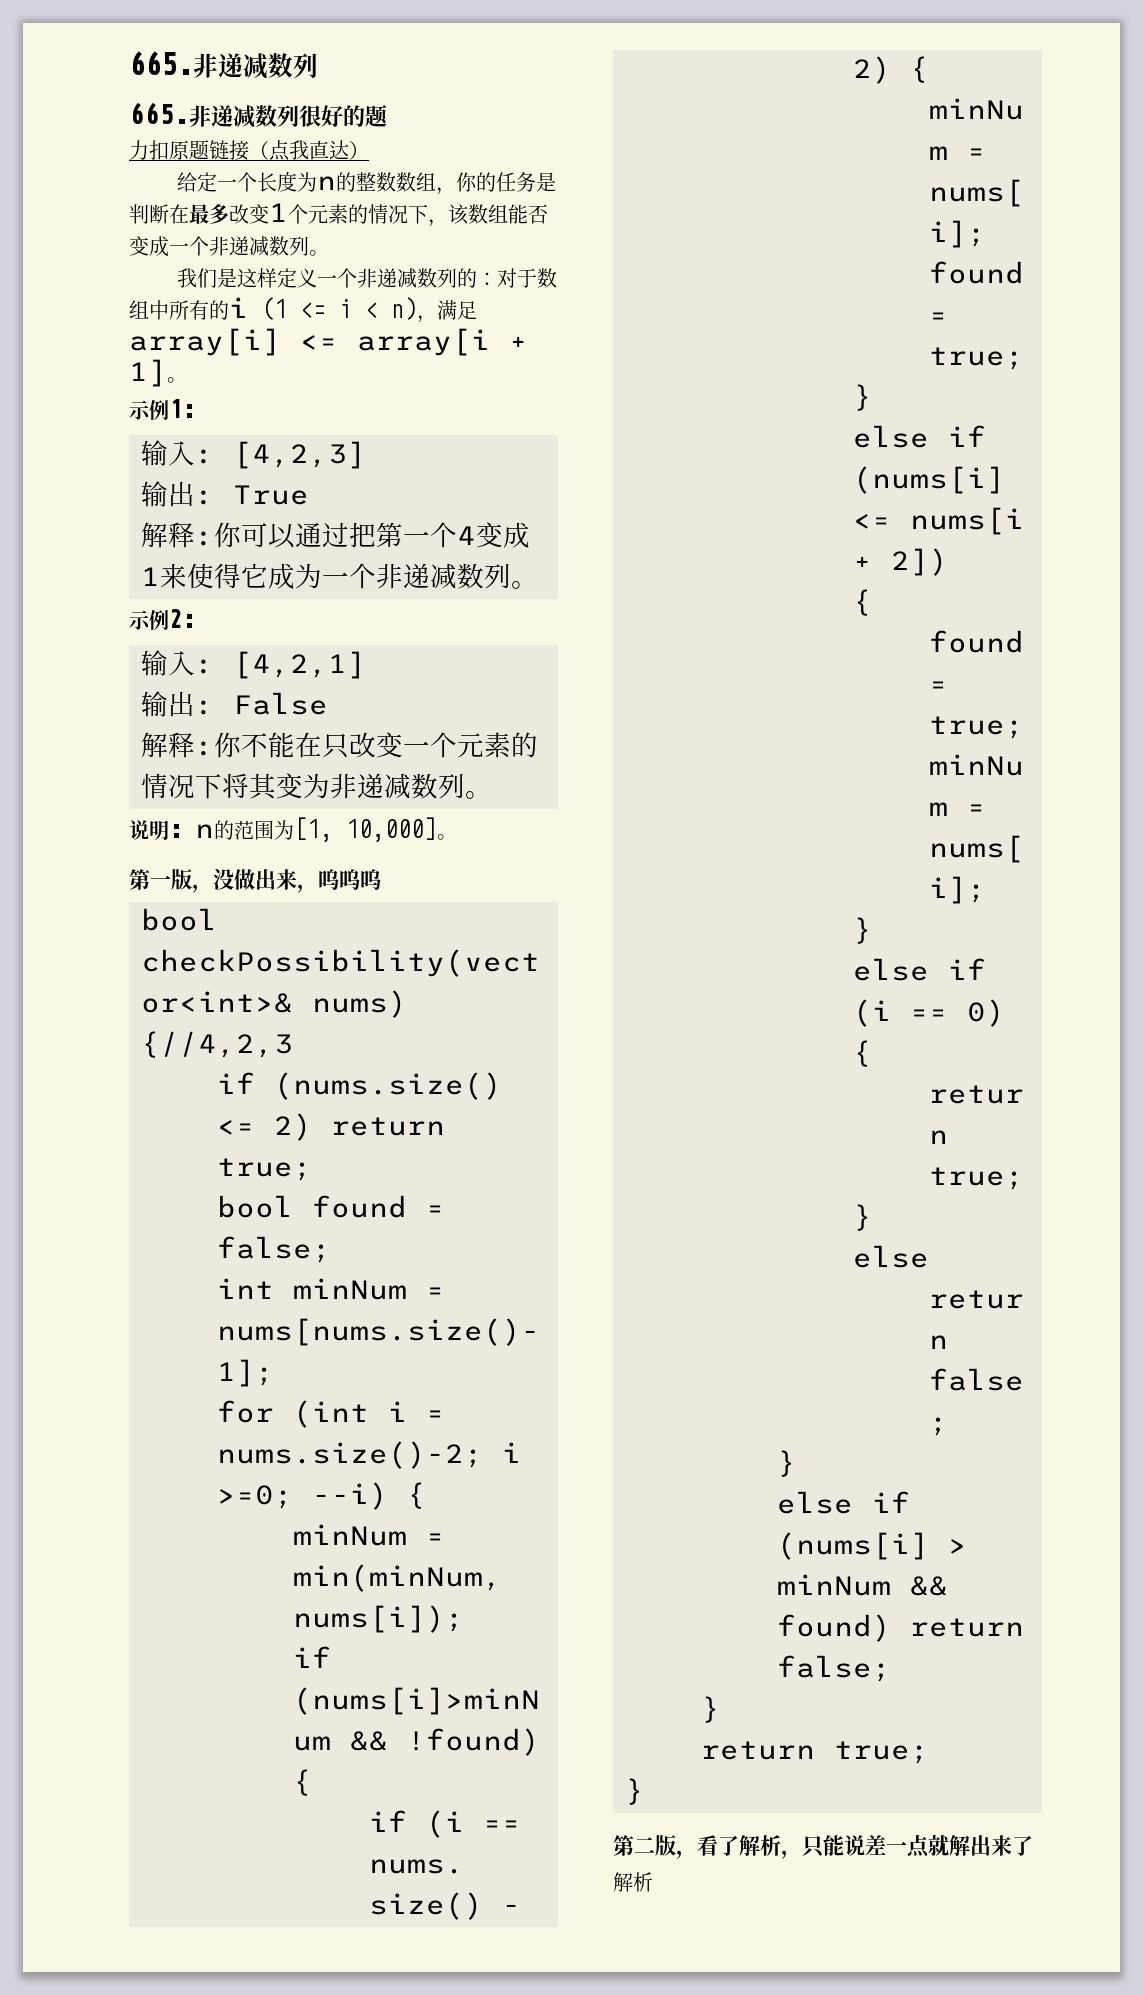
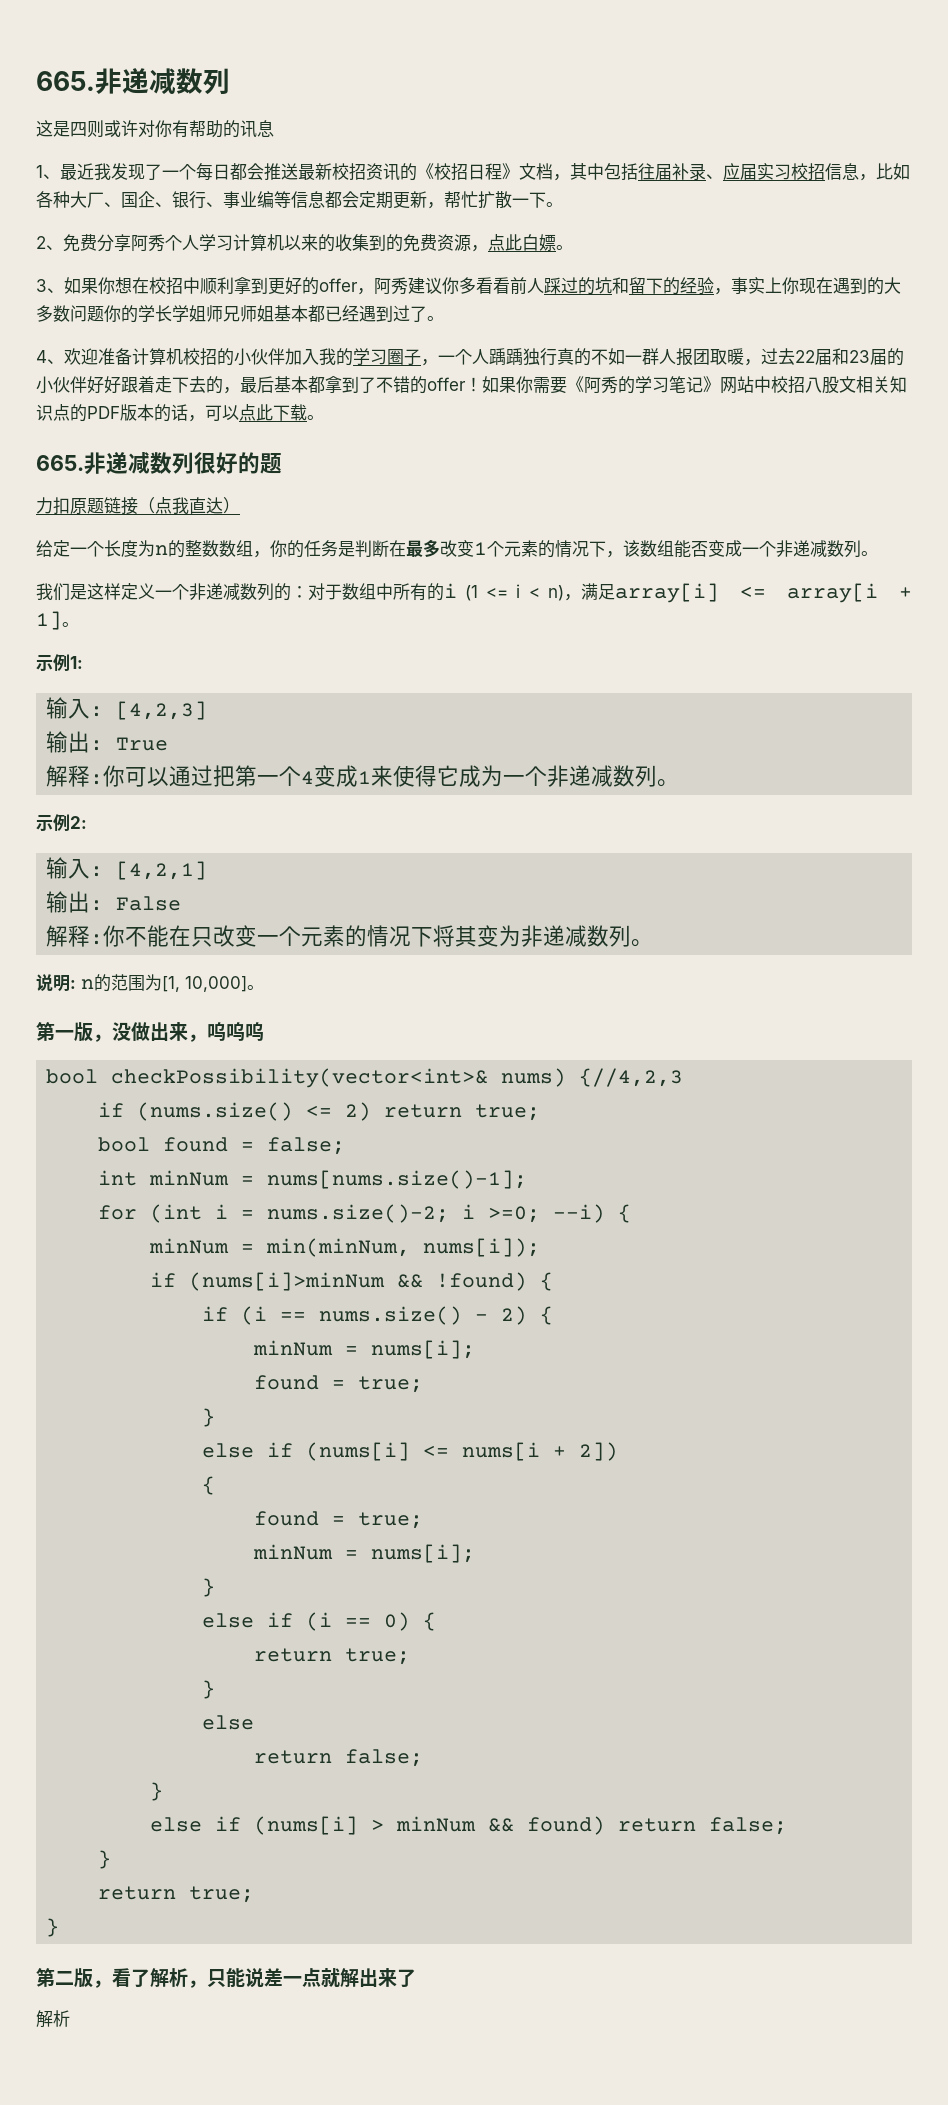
[129,51,318,79] 665.非递减数列 -> [36,68,230,95] [36,120,274,138] [36,163,910,181] [36,191,563,209] [36,234,573,252] [36,277,901,295] [36,305,444,323] [36,348,904,366] [36,376,907,394] [36,404,324,422] 665.非递减数列 // 这是四则或许对你有帮助的讯息 // 1、最近我发现了一个每日都会推送最新校招资讯的《校招日程》文档，其中包括往届补录、应届实习校招信息，比如各种大厂、国企、银行、事业编等信息都会定期更新，帮忙扩散一下。 // 2、免费分享阿秀个人学习计算机以来的收集到的免费资源，点此白嫖。 // 3、如果你想在校招中顺利拿到更好的offer，阿秀建议你多看看前人踩过的坑和留下的经验，事实上你现在遇到的大多数问题你的学长学姐师兄师姐基本都已经遇到过了。 // 4、欢迎准备计算机校招的小伙伴加入我的学习圈子，一个人踽踽独行真的不如一群人报团取暖，过去22届和23届的小伙伴好好跟着走下去的，最后基本都拿到了不错的offer！如果你需要《阿秀的学习笔记》网站中校招八股文相关知识点的PDF版本的话，可以点此下载。

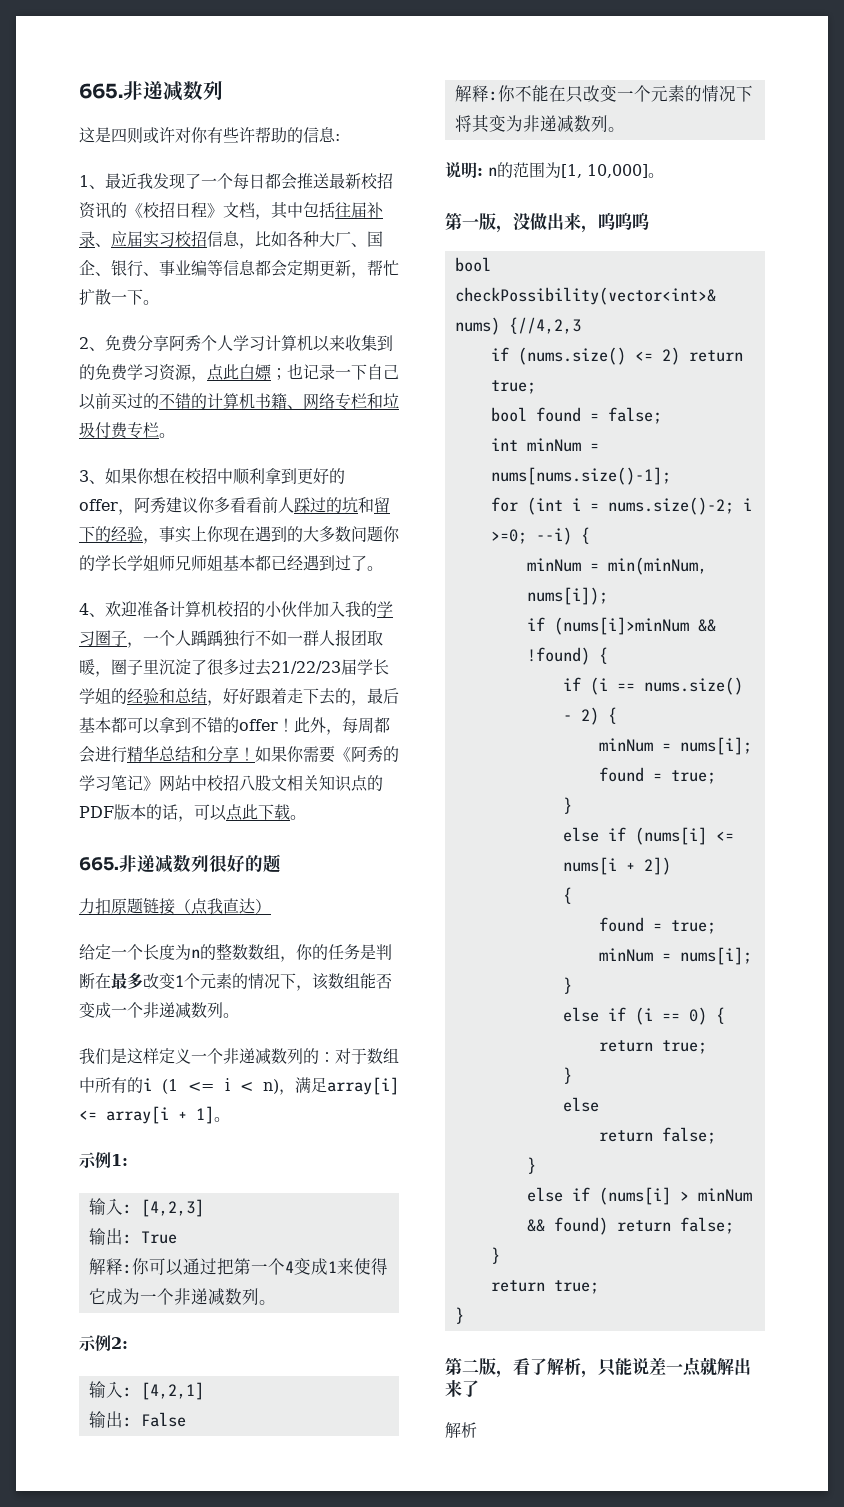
[189,120,274,138] 帮助的讯息 -> [223,127,340,143] 些许帮助的信息:
[318,234,335,252] 的 -> (345, 343) none
(437, 242) none -> [127,364,159,380] 学习
(556, 242) none -> [271,363,399,380] [79,393,399,410] [79,422,159,439] ；也记录一下自己以前买过的不错的计算机书籍、网络专栏和垃圾付费专栏
[557,348,591,366] 真的 -> (255, 638) none
[761,348,904,366] [36,376,87,394] 过去22届和23届的小伙伴 -> [111,659,389,676] [79,688,223,706] 圈子里沉淀了很多过去21/22/23届学长学姐的经验和总结，
[325,376,376,393] 拿到了 -> [127,717,191,734] 可以拿到
(482, 384) none -> [294,717,390,735] [79,746,255,763] 此外，每周都会进行精华总结和分享！

